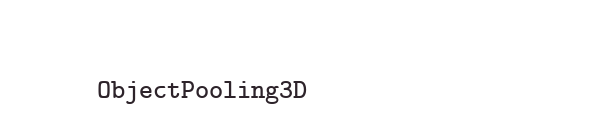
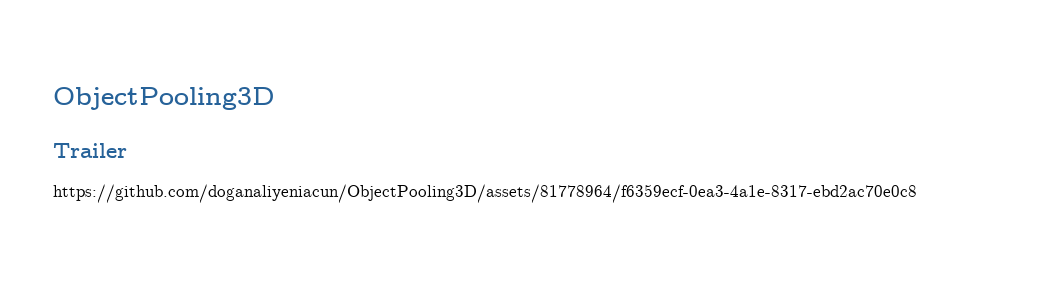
(307, 92) none -> [53,143,127,158] [53,184,917,203] // Trailer // https://github.com/doganaliyeniacun/ObjectPooling3D/assets/81778964/f6359ecf-0ea3-4a1e-8317-ebd2ac70e0c8

